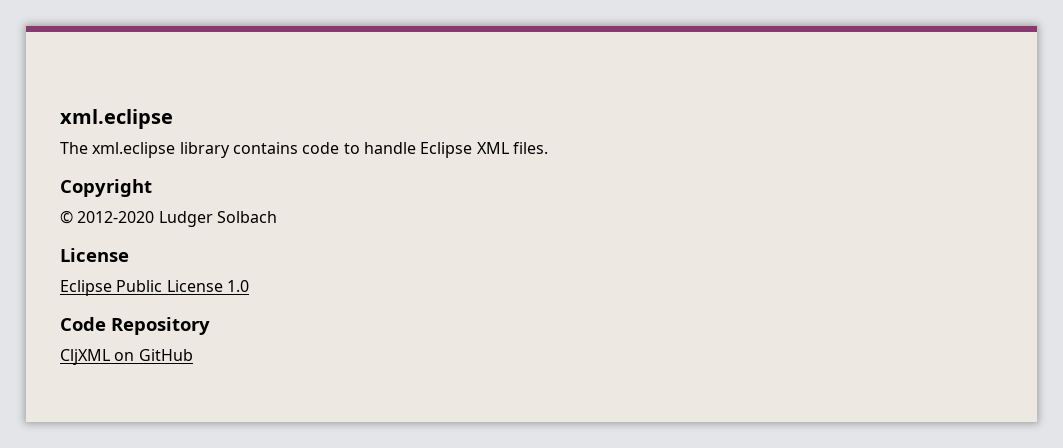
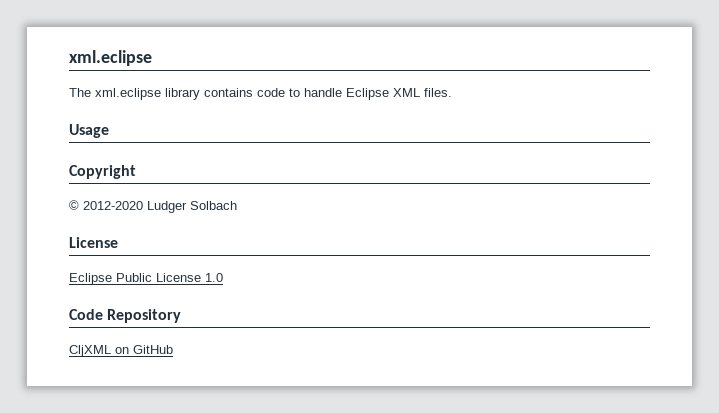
(548, 148) none -> [69,124,109,138] // Usage

